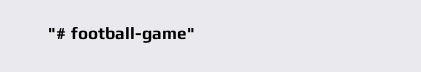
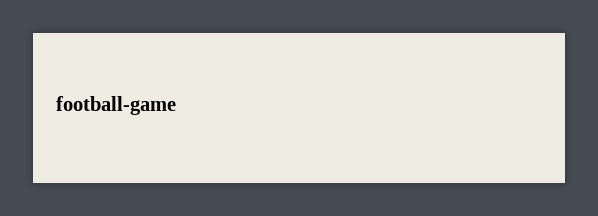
[48,26,195,43] "# football-game" -> [56,96,176,115] football-game

